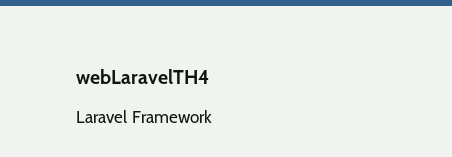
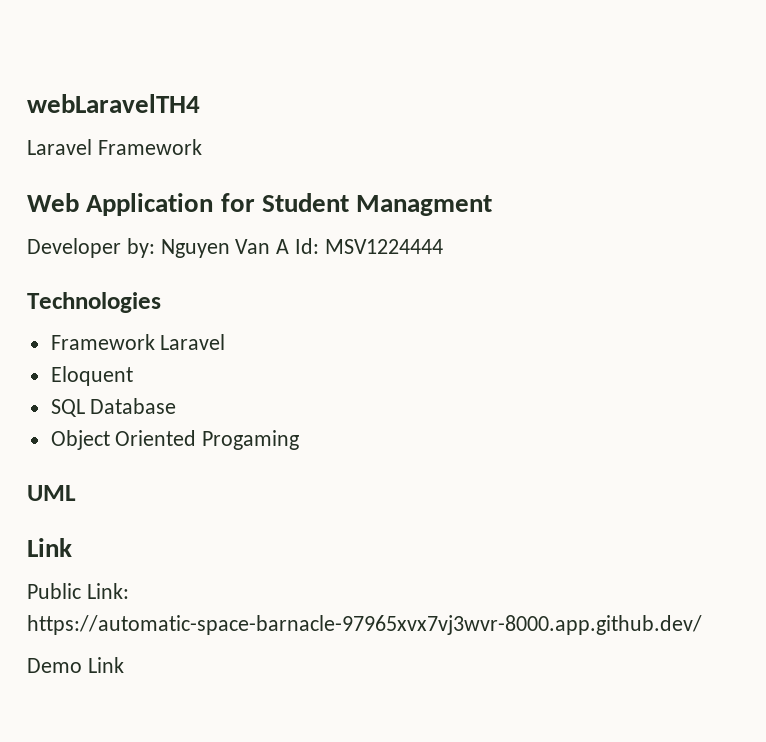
(212, 116) none -> [27,193,493,216] [27,238,443,258] [27,292,161,313] [50,334,226,350] [50,366,133,386] [50,398,177,417] [50,430,300,450] [27,485,76,501] [27,538,72,557] [27,583,129,599] [27,615,702,635] [27,657,124,673] // Web Application for Student Managment // Developer by: Nguyen Van A Id: MSV1224444 // Technologies // Framework Laravel // Eloquent // SQL Database // Object Oriented Progaming // UML // Link // Public Link: https://automatic-space-barnacle-97965xvx7vj3wvr-8000.app.github.dev/ // Demo Link

